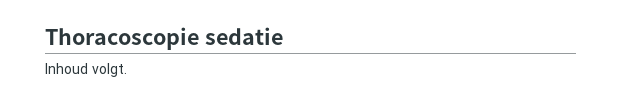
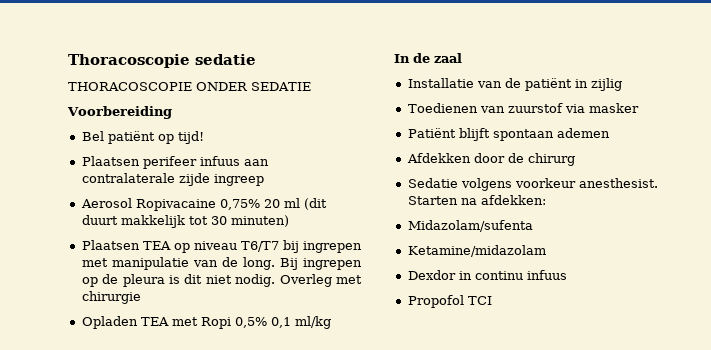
[45,63,127,77] Inhoud volgt. -> [68,82,311,91] [67,106,172,119] [81,131,204,144] [81,156,269,169] [81,173,264,186] [80,198,327,211] [81,215,289,228] [81,240,362,253] [81,257,362,270] [81,274,362,287] [81,291,141,304] [81,316,331,329] [394,53,462,63] [407,78,622,91] [407,103,639,113] [407,128,610,141] [406,153,575,166] [407,178,658,191] [407,195,546,205] [407,220,533,232] [407,245,546,257] [407,270,567,280] [407,295,492,308] THORACOSCOPIE ONDER SEDATIE // Voorbereiding // Bel patiënt op tijd! // Plaatsen perifeer infuus aan contralaterale zijde ingreep // Aerosol Ropivacaine 0,75% 20 ml (dit duurt makkelijk tot 30 minuten) // Plaatsen TEA op niveau T6/T7 bij ingrepen met manipulatie van de long. Bij ingrepen op de pleura is dit niet nodig. Overleg met chirurgie // Opladen TEA met Ropi 0,5% 0,1 ml/kg // In de zaal // Installatie van de patiënt in zijlig // Toedienen van zuurstof via masker // Patiënt blijft spontaan ademen // Afdekken door de chirurg // Sedatie volgens voorkeur anesthesist. Starten na afdekken: // Midazolam/sufenta // Ketamine/midazolam // Dexdor in continu infuus // Propofol TCI

